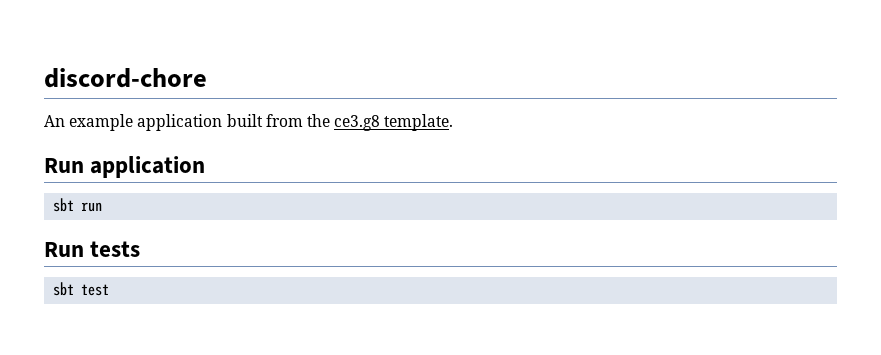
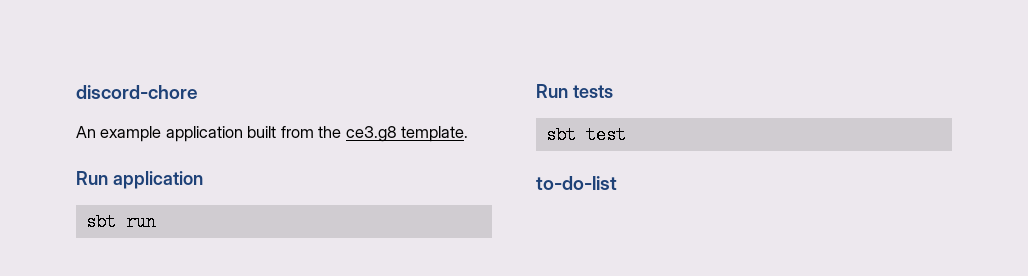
(110, 290) none -> [536,176,617,190] // to-do-list

